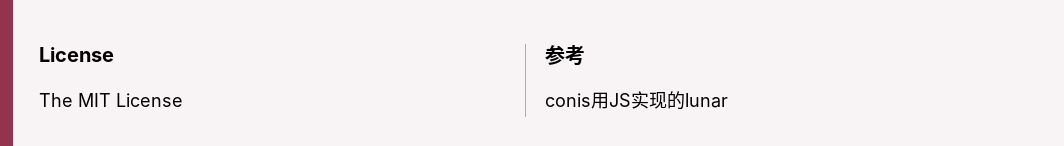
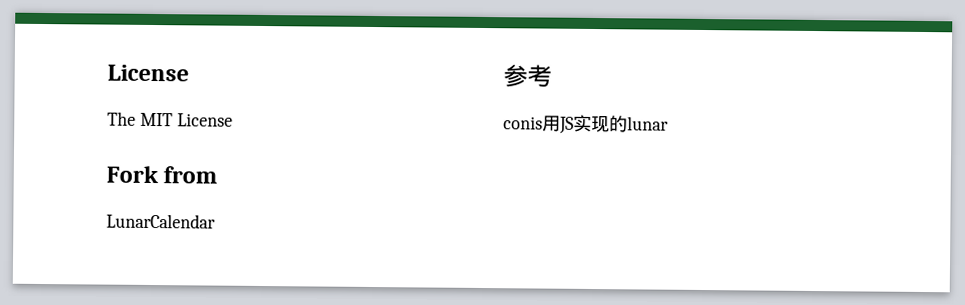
(183, 100) none -> [106,165,218,184] [106,213,216,229] // Fork from // LunarCalendar

